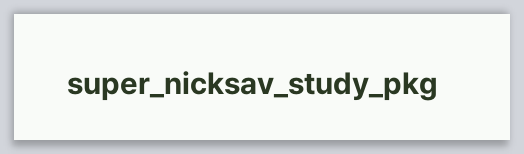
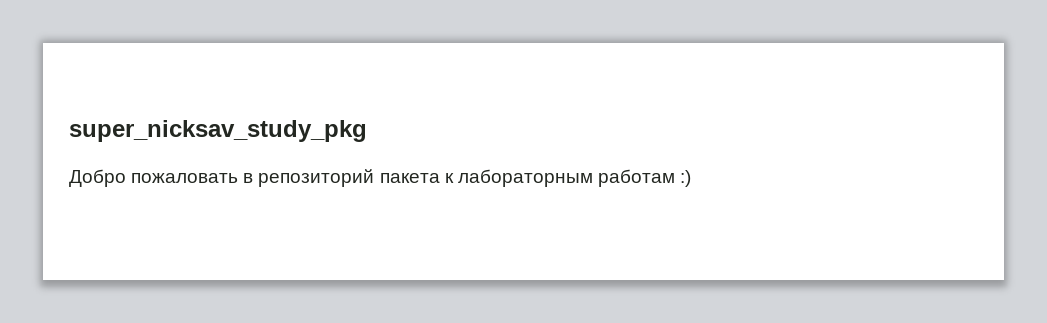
(438, 86) none -> [69,169,692,187] // Добро пожаловать в репозиторий пакета к лабораторным работам :)

